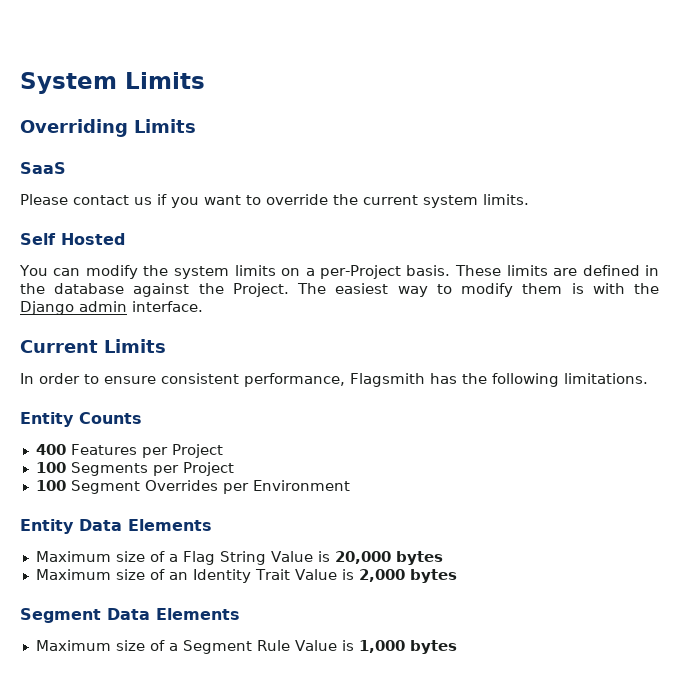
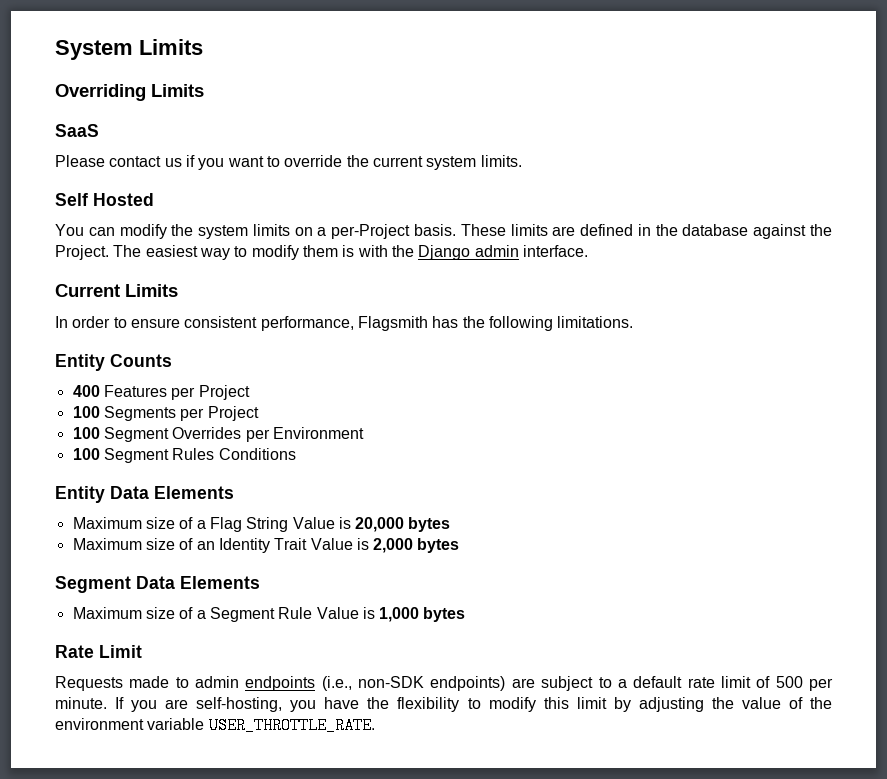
(350, 485) none -> [72,448,296,463] // 100 Segment Rules Conditions
(457, 647) none -> [55,645,142,658] [55,676,834,691] [55,697,832,712] [55,717,375,734] // Rate Limit // Requests made to admin endpoints (i.e., non-SDK endpoints) are subject to a default rate limit of 500 per minute. If you are self-hosting, you have the flexibility to modify this limit by adjusting the value of the environment variable USER_THROTTLE_RATE.

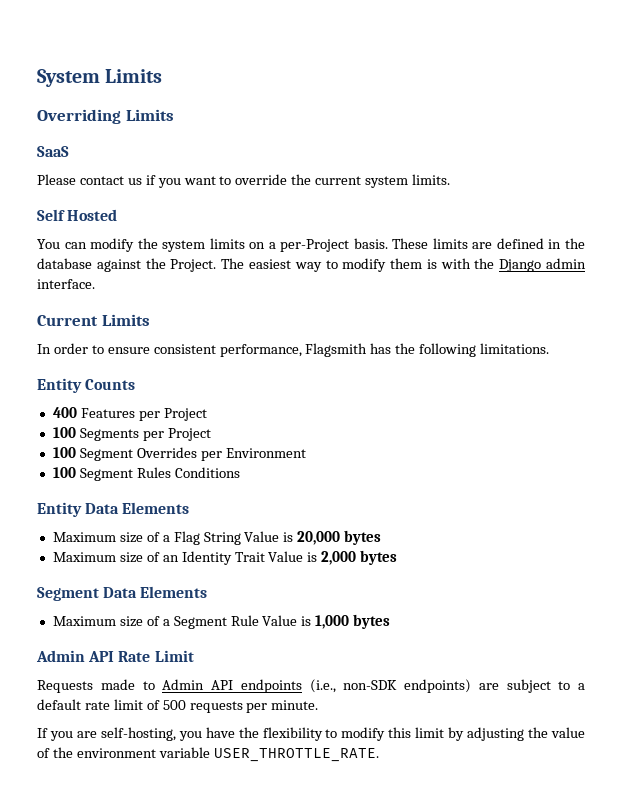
(466, 614) none -> [36,650,115,662] Admin API
[195,676,240,688] admin -> [162,679,233,690] Admin API
(803, 682) none -> [189,701,243,713] requests
(107, 703) none -> (319, 705) //

